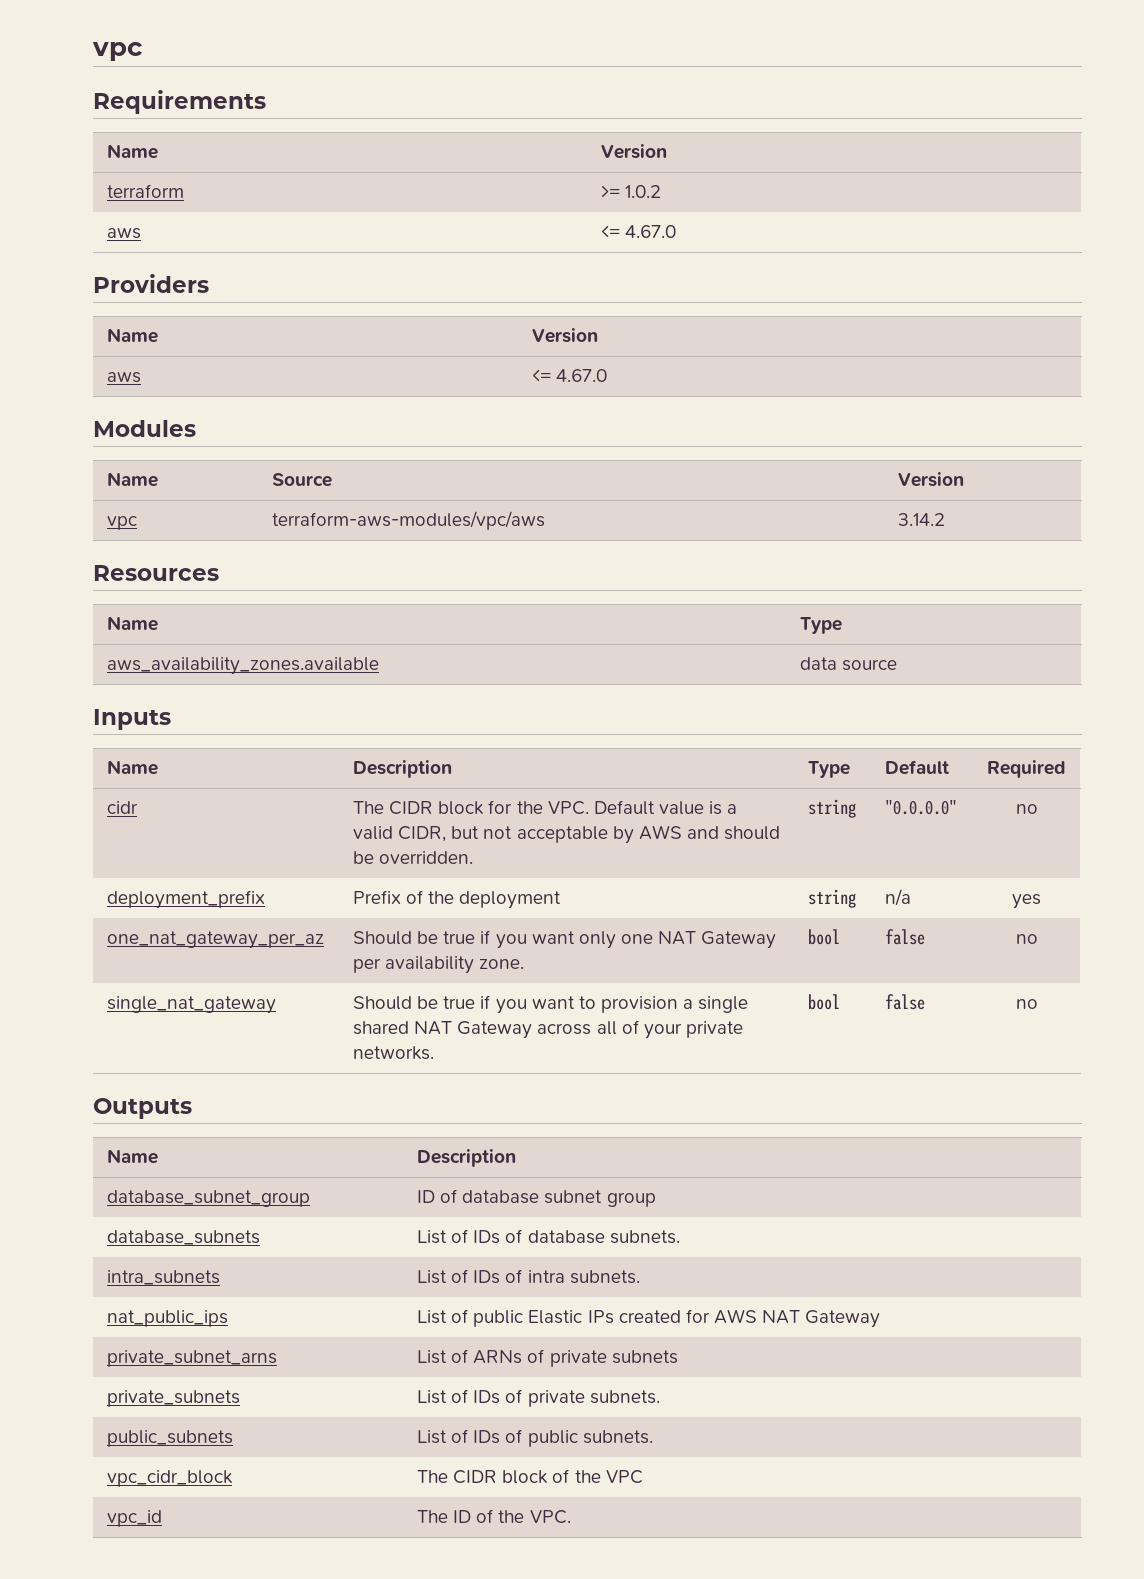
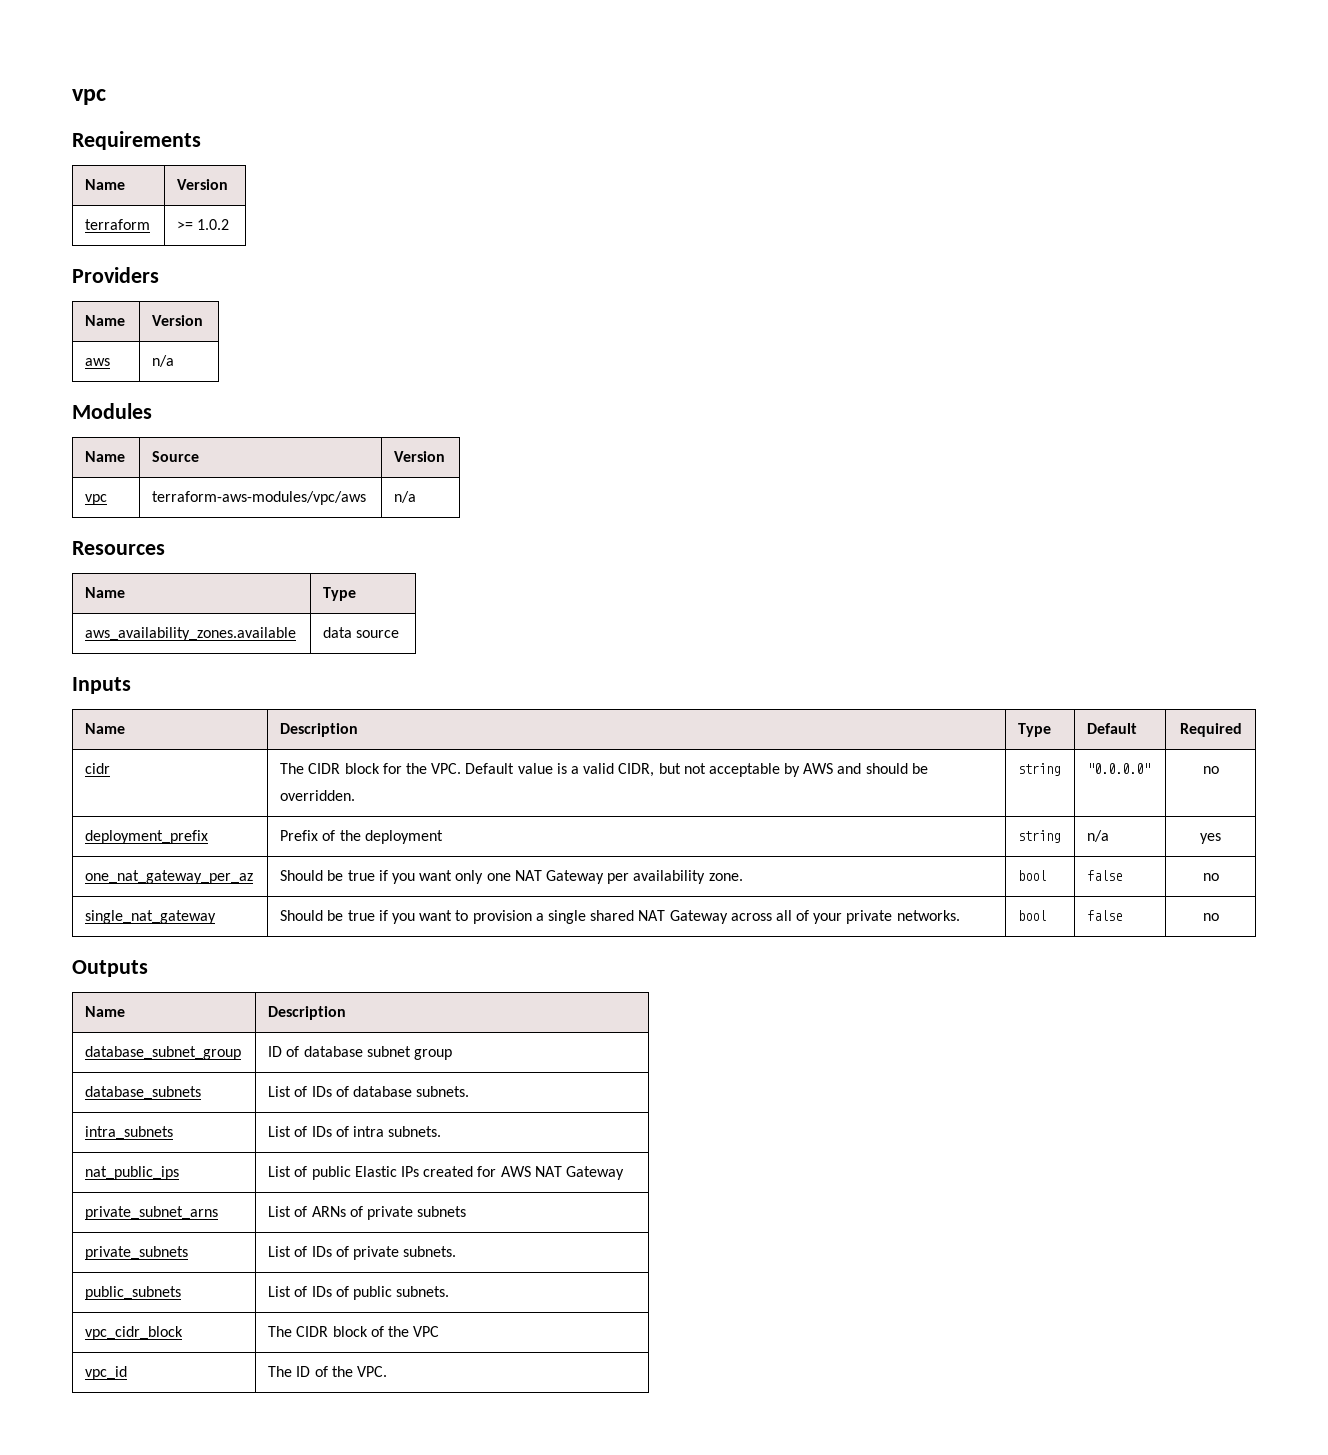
[107,228,142,239] [601,225,677,238] // aws | <= 4.67.0 -> (230, 224) none
[532,369,608,382] <= 4.67.0 -> [152,355,175,367] n/a
[898,513,946,526] 3.14.2 -> [394,491,417,503] n/a

